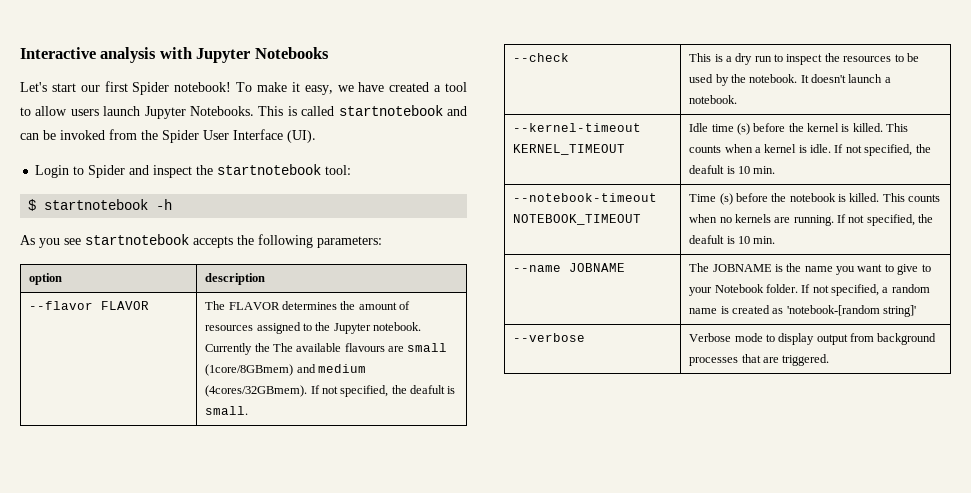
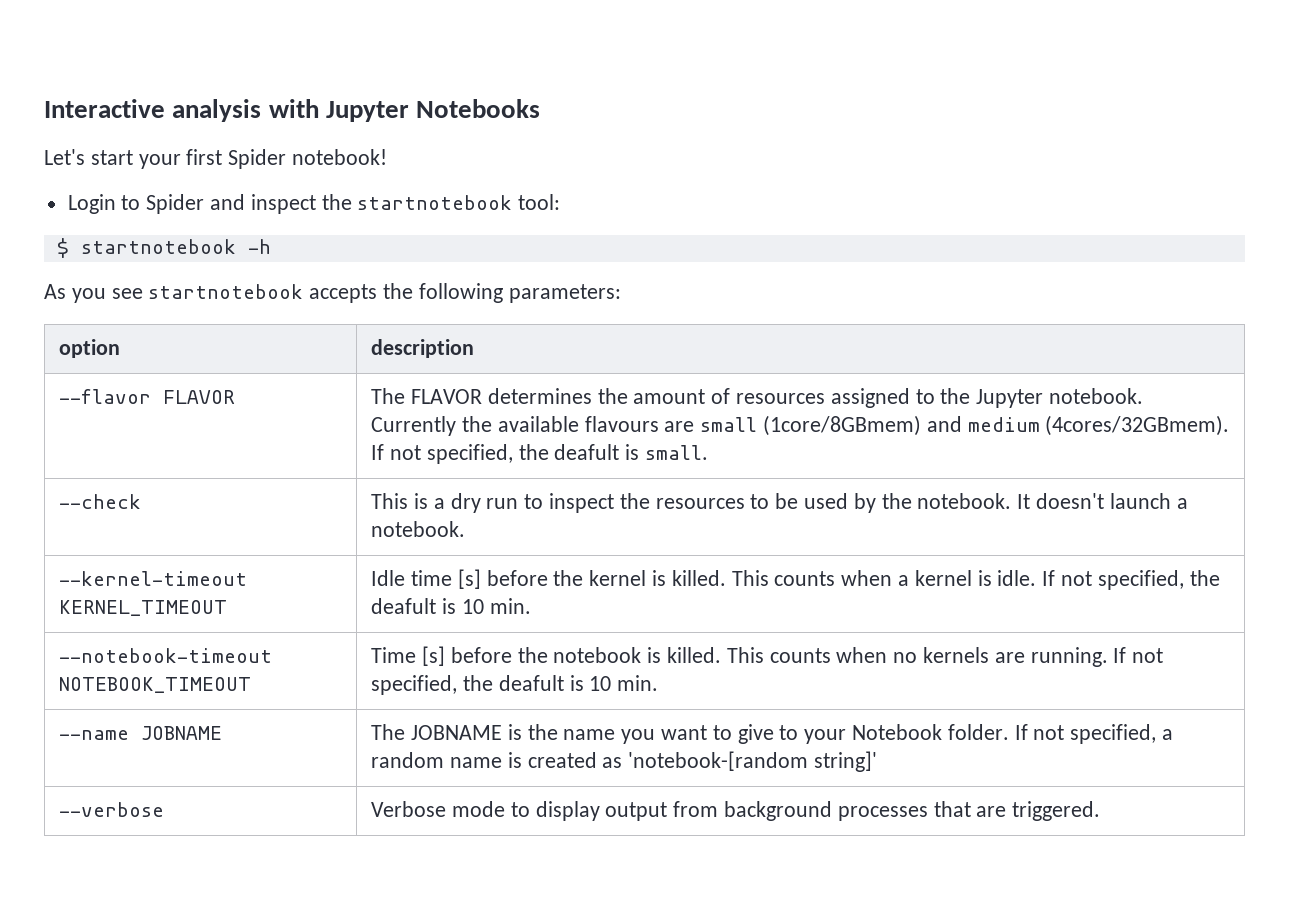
[80,85,100,92] our -> [138,154,181,169] your
[236,82,467,95] [20,105,467,119] [20,129,316,143] To make it easy, we have created a tool to allow users launch Jupyter Notebooks. This is called startnotebook and can be invoked from the Spider User Interface (UI). -> (388, 157) none
[272,343,293,352] The -> (492, 424) none
[736,123,750,135] (s) -> [457,569,481,589] [s]
[719,193,733,205] (s) -> [421,646,445,666] [s]

